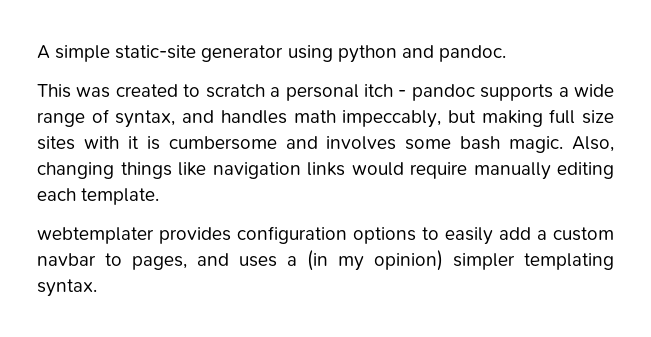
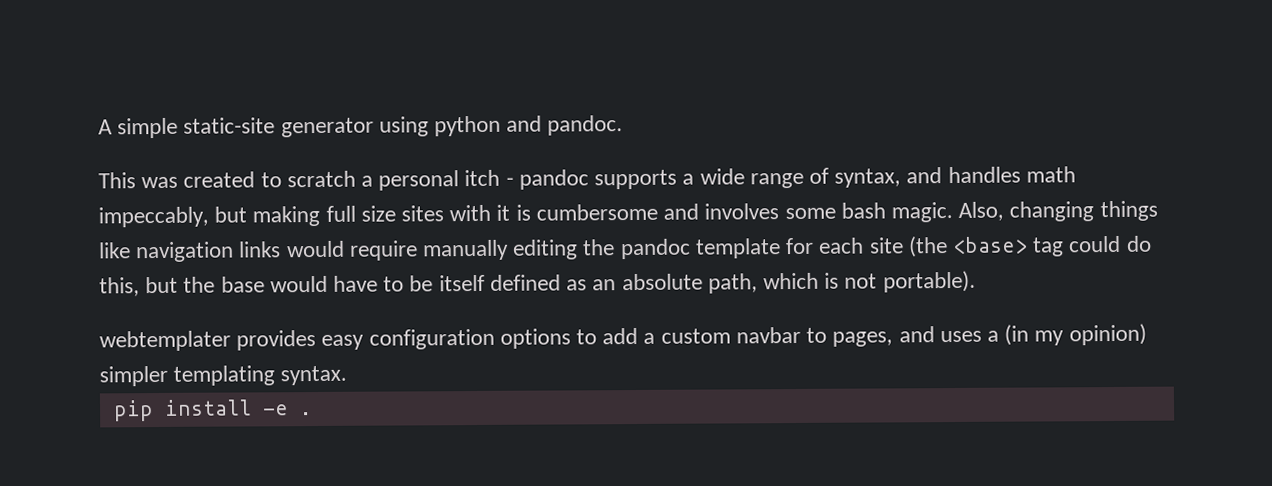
[37,188,160,205] each template. -> [582,235,1152,260] [99,270,976,297] the pandoc template for each site (the <base> tag could do this, but the base would have to be itself defined as an absolute path, which is not portable).
(231, 235) none -> [321,334,365,350] easy
[445,227,493,245] easily -> (598, 337) none
(97, 288) none -> [112,399,312,422] // pip install -e .

